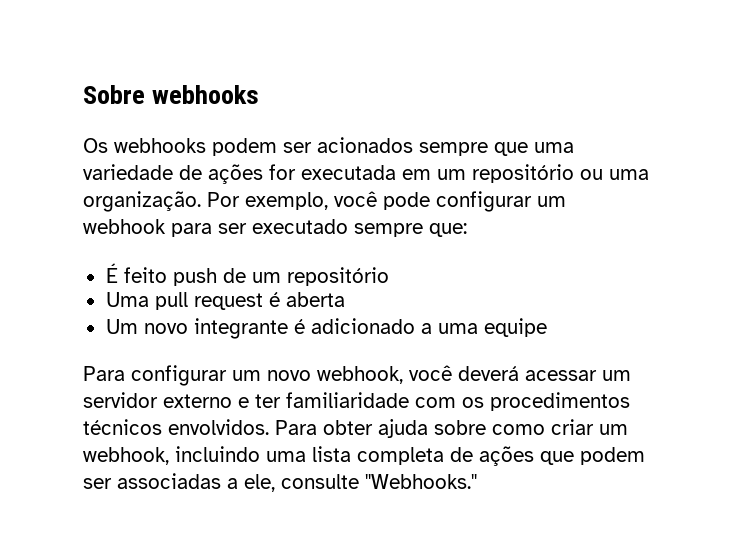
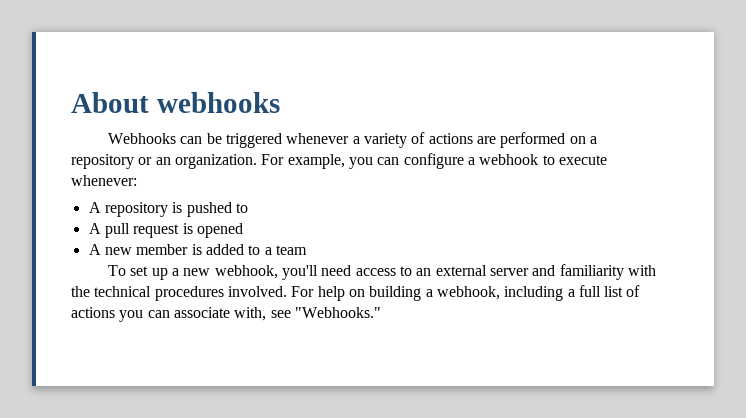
[83,85,145,104] Sobre -> [71,92,149,113] About
[83,137,574,156] [83,164,649,184] [83,191,566,212] [83,219,467,237] [105,263,389,286] [105,292,345,310] [105,318,547,339] [83,365,631,386] [83,392,630,411] [83,419,628,438] [83,446,645,466] [83,473,359,492] Os webhooks podem ser acionados sempre que uma variedade de ações for executada em um repositório ou uma organização. Por exemplo, você pode configurar um webhook para ser executado sempre que: // É feito push de um repositório // Uma pull request é aberta // Um novo integrante é adicionado a uma equipe // Para configurar um novo webhook, você deverá acessar um servidor externo e ter familiaridade com os procedimentos técnicos envolvidos. Para obter ajuda sobre como criar um webhook, incluindo uma lista completa de ações que podem ser associadas a ele, consulte -> [108,132,597,148] [71,153,607,169] [71,175,137,186] [88,202,248,217] [88,223,243,238] [88,244,307,255] [108,264,656,280] [71,285,641,301] [71,307,291,322] Webhooks can be triggered whenever a variety of actions are performed on a repository or an organization. For example, you can configure a webhook to execute whenever: // A repository is pushed to // A pull request is opened // A new member is added to a team // To set up a new webhook, you'll need access to an external server and familiarity with the technical procedures involved. For help on building a webhook, including a full list of actions you can associate with, see

